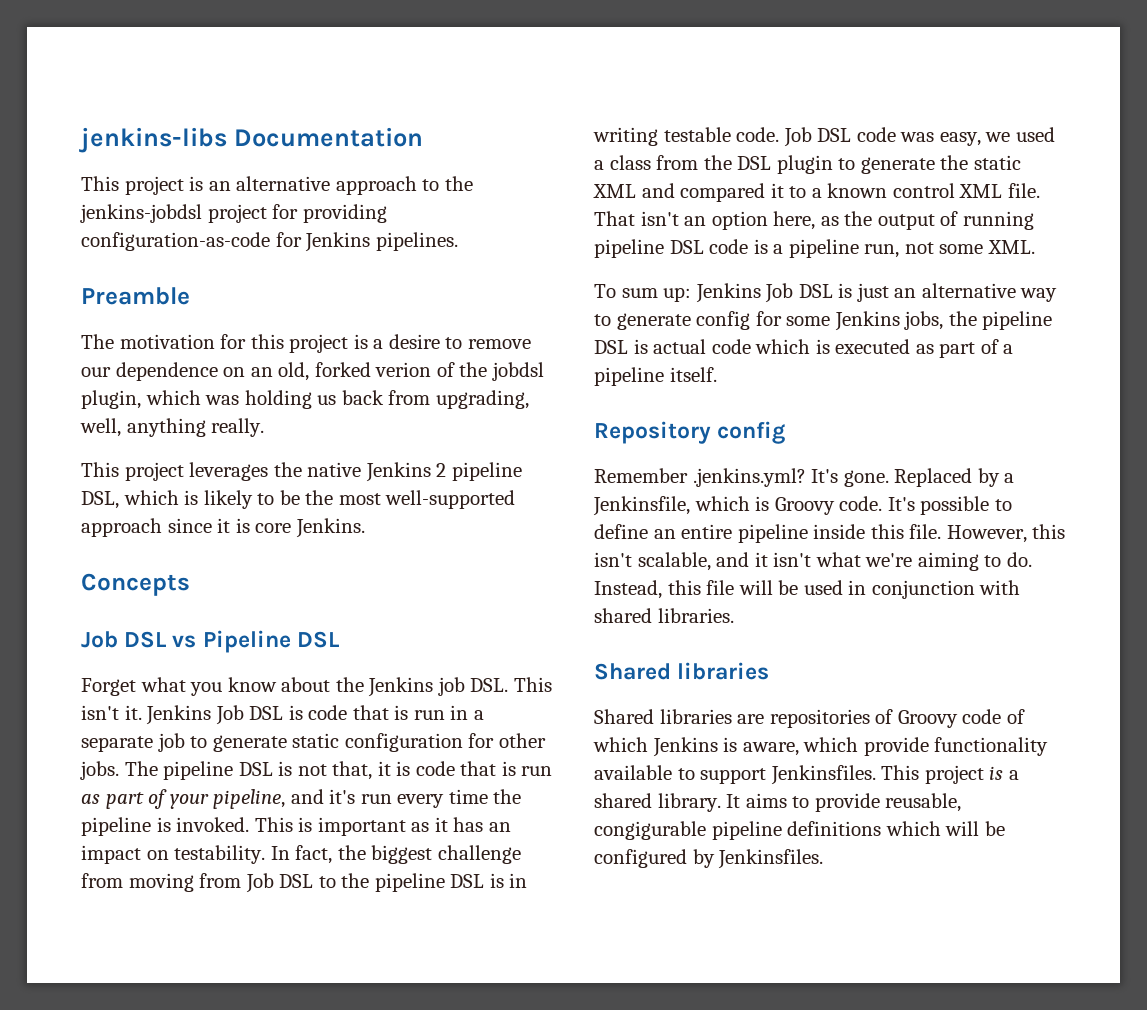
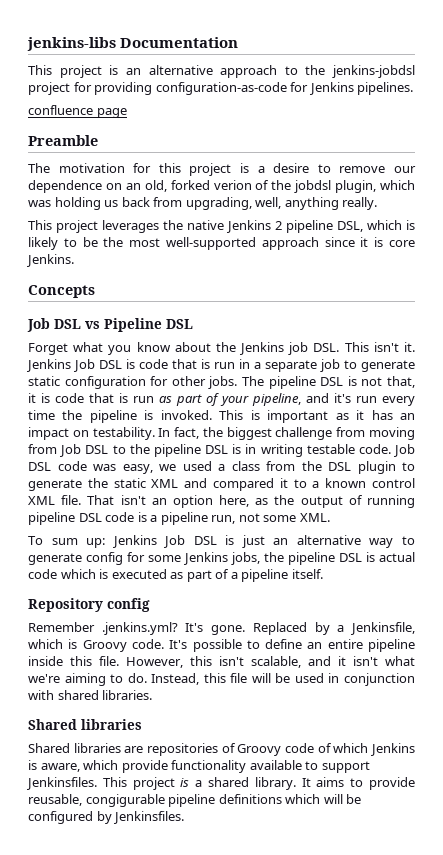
(458, 241) none -> [28,105,127,118] // confluence page

